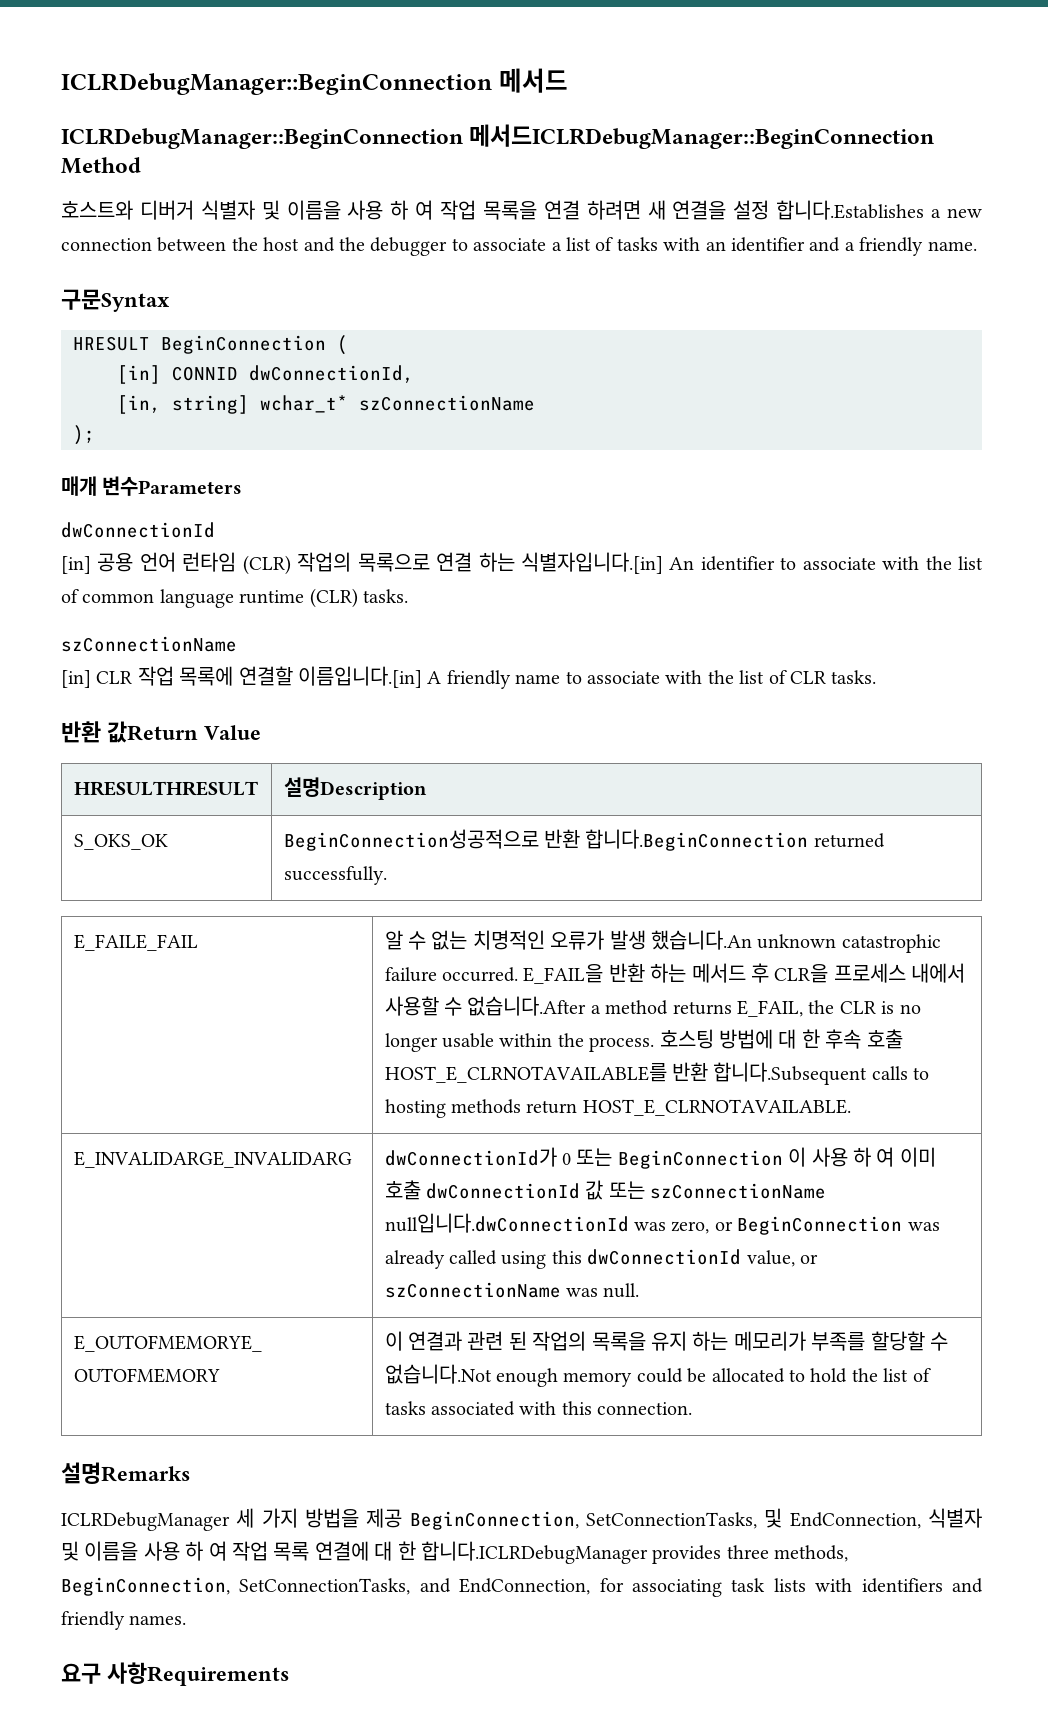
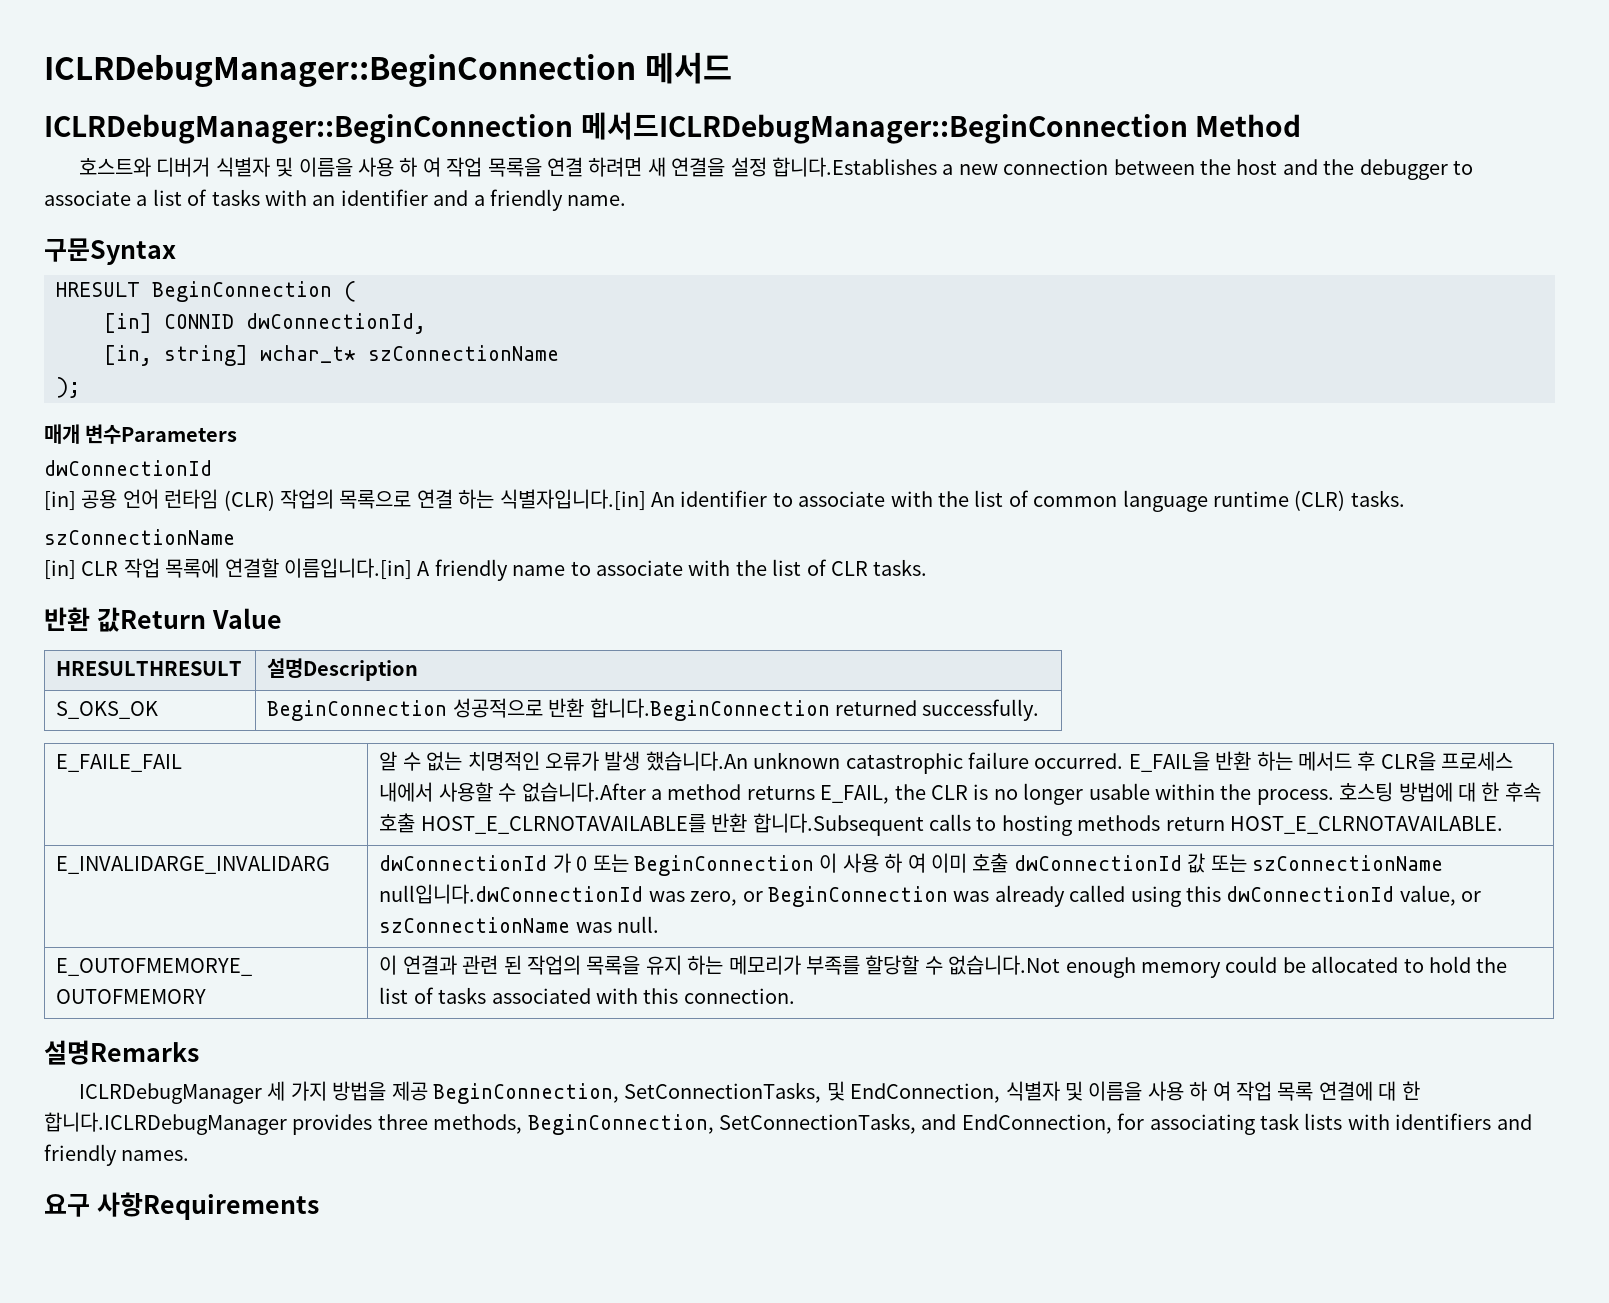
[283,829,539,851] BeginConnection성공적으로 -> [267,698,543,721] BeginConnection 성공적으로
[384,1147,557,1167] dwConnectionId가 -> [379,853,571,873] dwConnectionId 가

